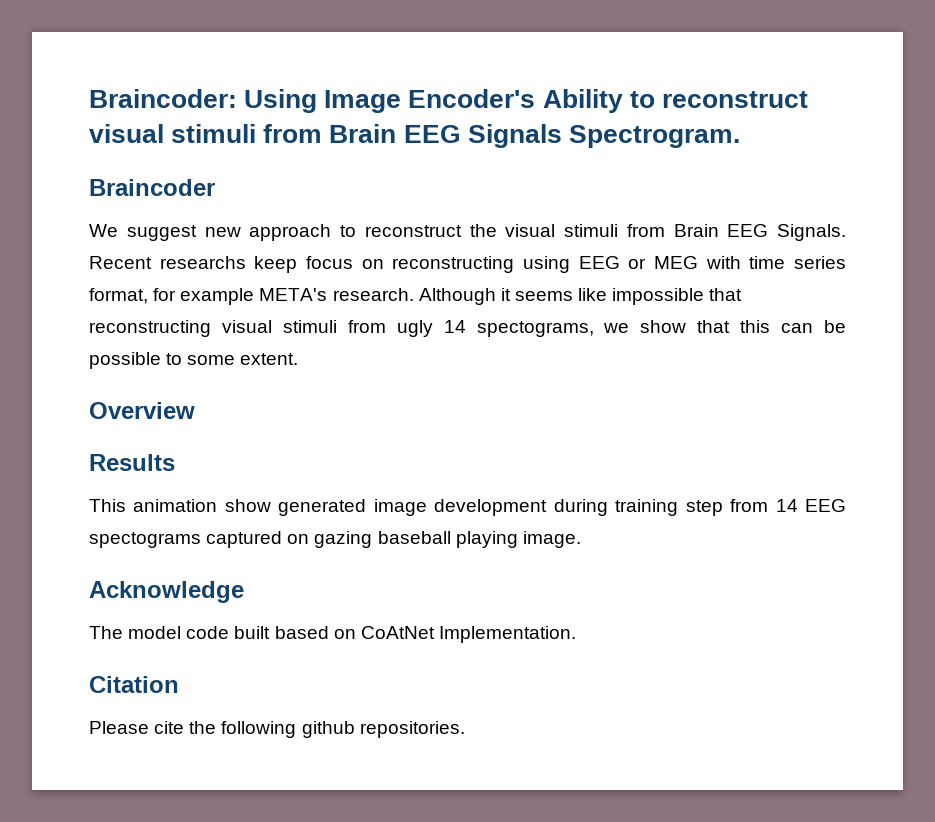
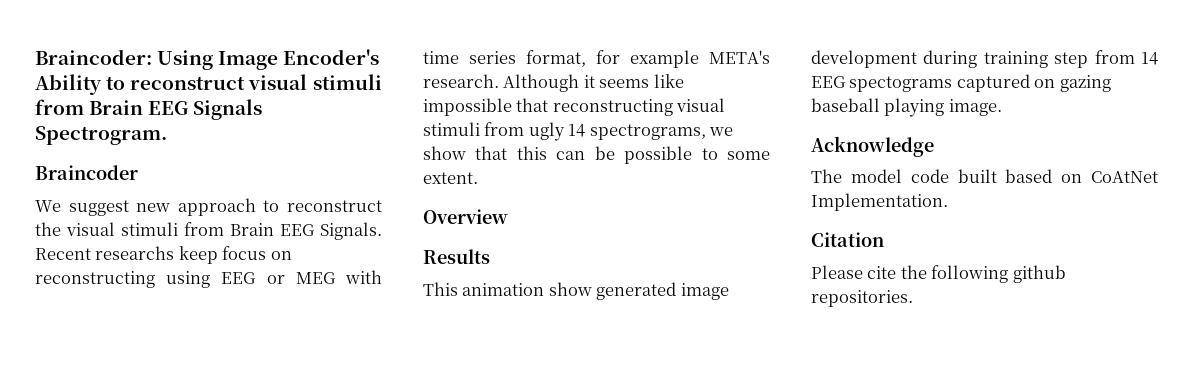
[476,321,594,337] spectograms, -> [589,124,706,140] spectrograms,

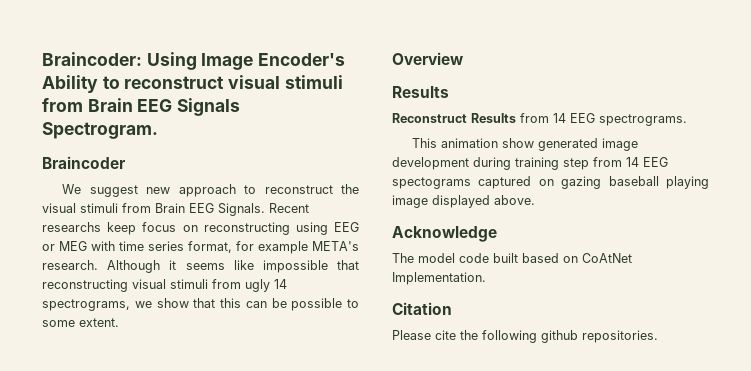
(490, 256) none -> [392,113,687,126] // Reconstruct Results from 14 EEG spectrograms.
[948,99,1002,116] image. -> [392,195,535,208] image displayed above.

